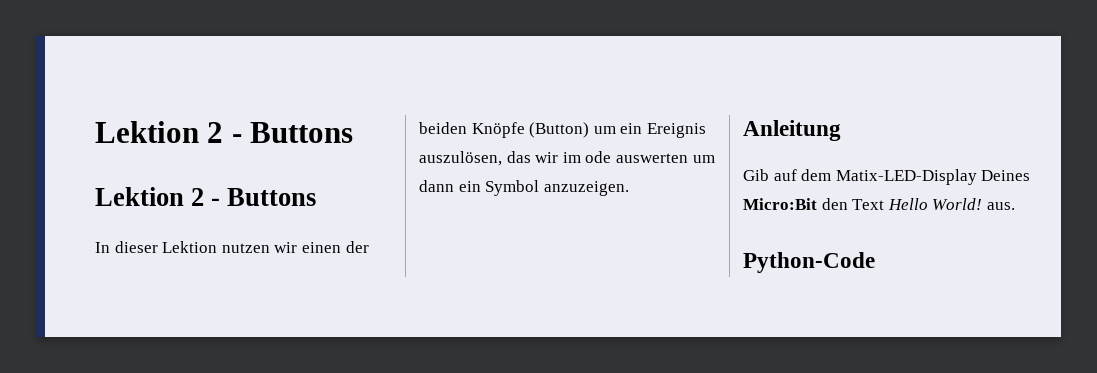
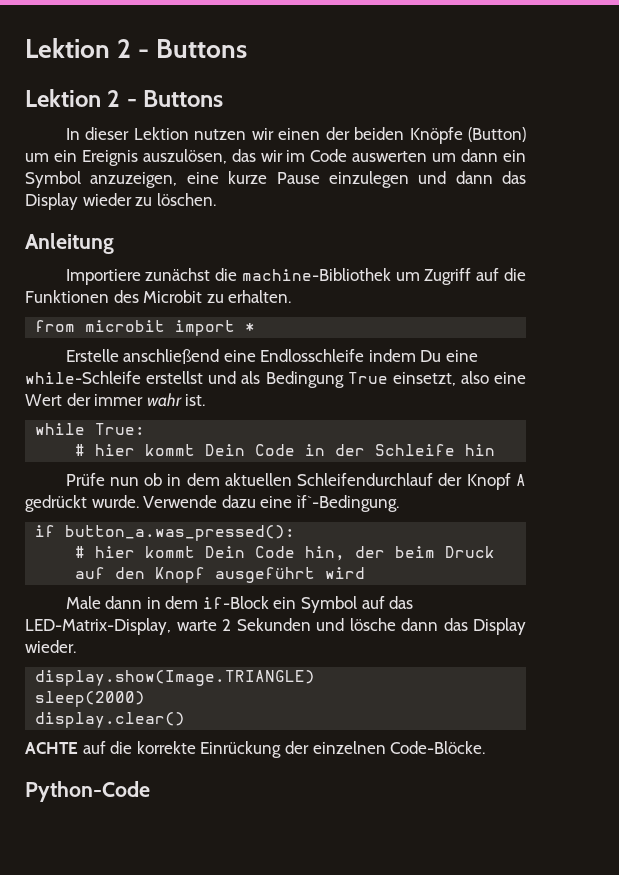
[585,151,612,163] ode -> [310,149,348,162] Code
[543,181,629,196] [743,120,841,141] [743,169,1031,185] [743,198,1015,210] anzuzeigen. // Anleitung // Gib auf dem Matix-LED-Display Deines Micro:Bit den Text Hello World! aus. -> [90,171,526,188] [25,193,216,210] [25,233,114,254] [65,268,526,285] [25,290,292,303] [35,320,256,336] [65,349,479,364] [25,371,526,388] [25,393,206,407] [35,423,146,435] [75,444,496,456] [65,473,526,490] [25,495,399,512] [35,525,296,541] [75,546,496,561] [75,567,366,583] [65,596,414,613] [25,618,526,635] [25,640,76,653] [35,670,316,686] [35,691,146,707] [35,712,186,728] [25,741,486,758] anzuzeigen, eine kurze Pause einzulegen und dann das Display wieder zu löschen. // Anleitung // Importiere zunächst die machine-Bibliothek um Zugriff auf die Funktionen des Microbit zu erhalten. // from microbit import * // Erstelle anschließend eine Endlosschleife indem Du eine while-Schleife erstellst und als Bedingung True einsetzt, also eine Wert der immer wahr ist. // while True: // # hier kommt Dein Code in der Schleife hin // Prüfe nun ob in dem aktuellen Schleifendurchlauf der Knopf A gedrückt wurde. Verwende dazu eine ìf`-Bedingung. // if button_a.was_pressed(): // # hier kommt Dein Code hin, der beim Druck auf den Knopf ausgeführt wird // Male dann in dem if-Block ein Symbol auf das LED-Matrix-Display, warte 2 Sekunden und lösche dann das Display wieder. // display.show(Image.TRIANGLE) // sleep(2000) // display.clear() // ACHTE auf die korrekte Einrückung der einzelnen Code-Blöcke.

